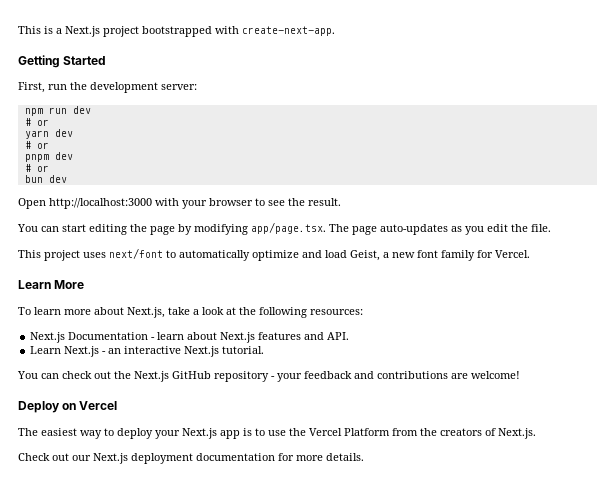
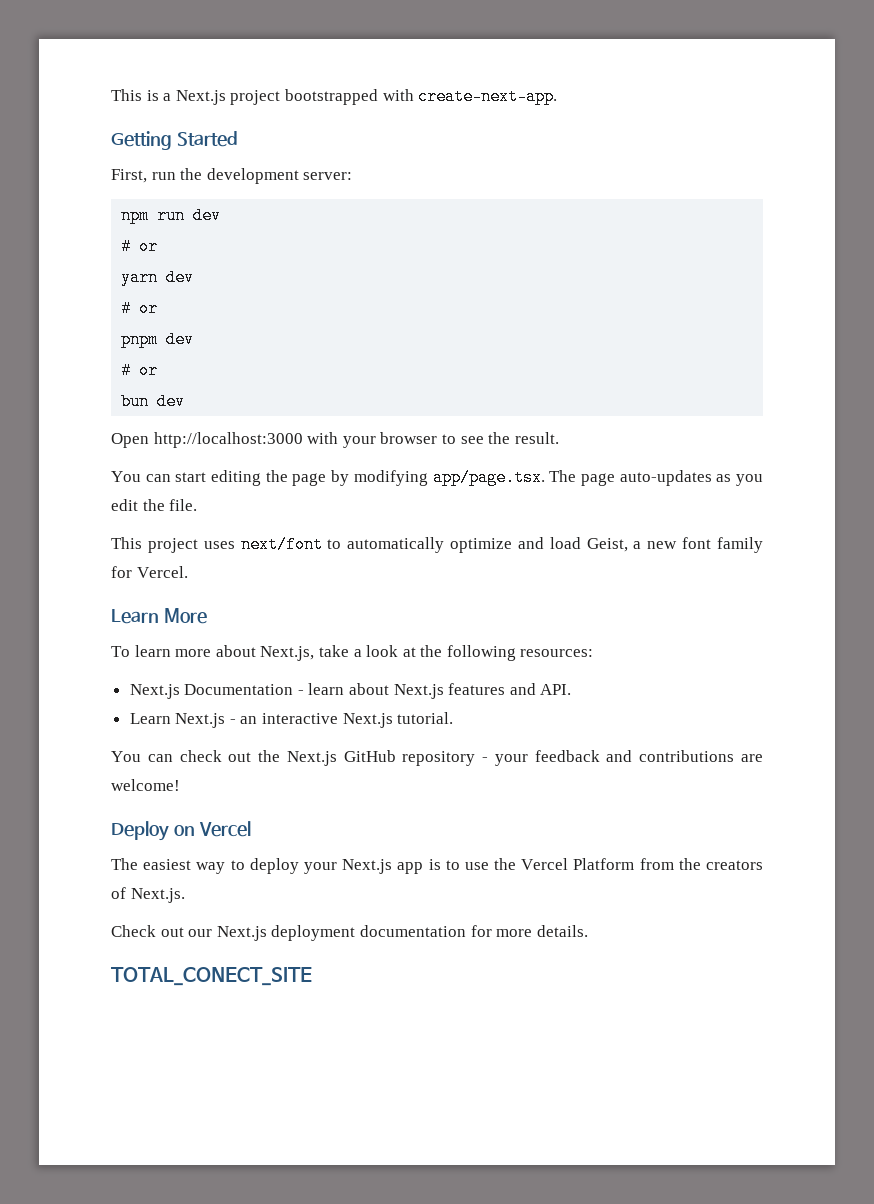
(364, 457) none -> [111,967,312,986] // TOTAL_CONECT_SITE

